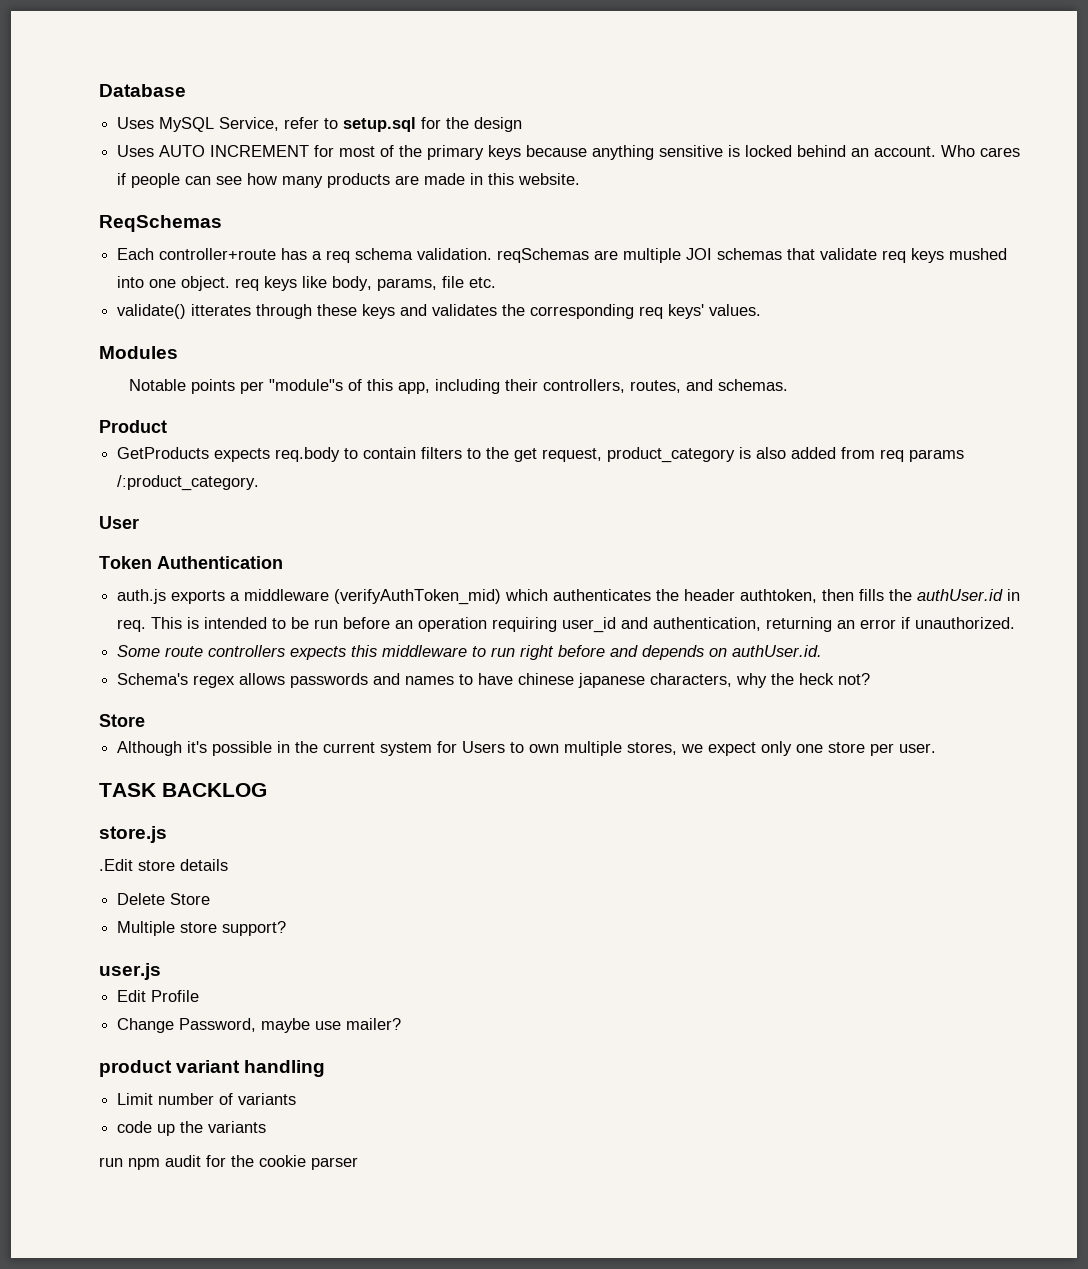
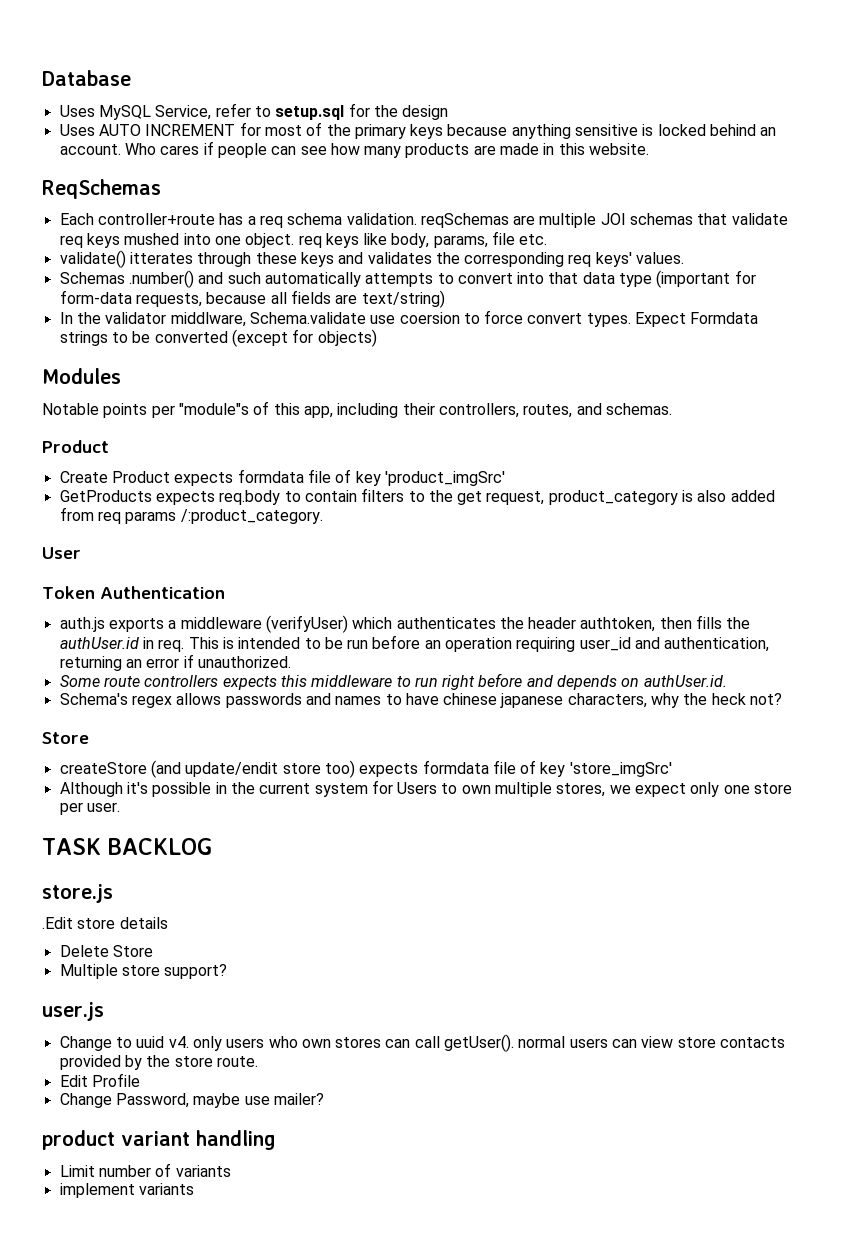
(762, 310) none -> [59,270,756,288] [59,290,445,308] [59,310,759,327] [59,329,377,347] // Schemas .number() and such automatically attempts to convert into that data type (important for form-data requests, because all fields are text/string) // In the validator middlware, Schema.validate use coersion to force convert types. Expect Formdata strings to be converted (except for objects)
(167, 426) none -> [59,469,505,486] // Create Product expects formdata file of key 'product_imgSrc'
[334,589,502,605] (verifyAuthToken_mid) -> [265,615,348,633] (verifyUser)
(145, 720) none -> [59,760,672,778] // createStore (and update/endit store too) expects formdata file of key 'store_imgSrc'
(161, 971) none -> [59,1034,786,1052] [59,1055,258,1070] // Change to uuid v4. only users who own stores can call getUser(). normal users can view store contacts provided by the store route.
[117,1121,267,1136] [99,1155,358,1170] code up the variants // run npm audit for the cookie parser -> [59,1183,194,1198] implement variants

